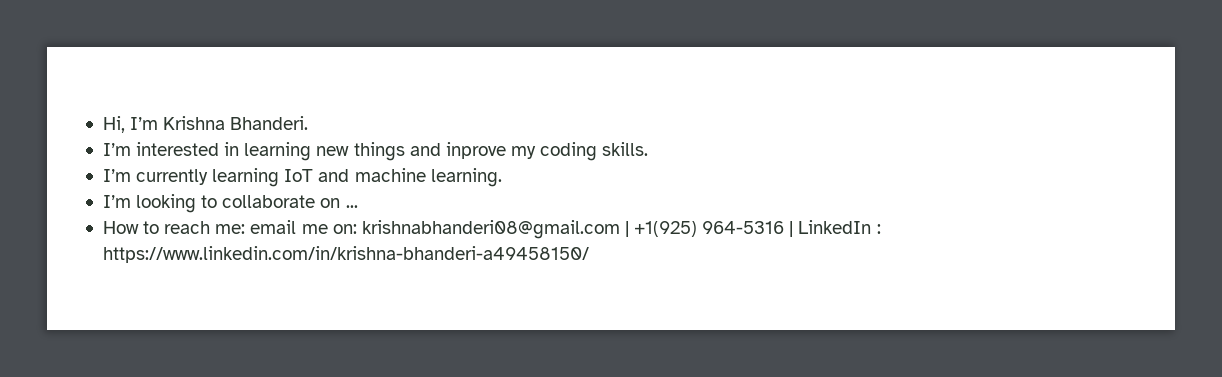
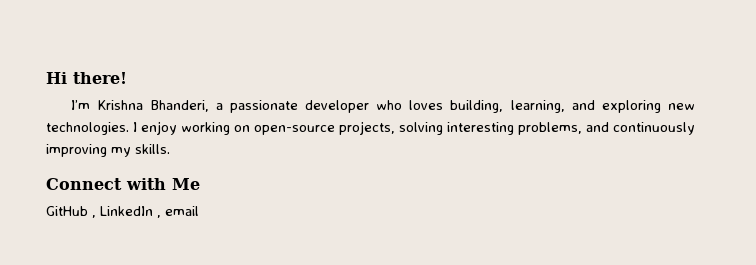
[102,116,309,133] [102,142,649,161] [102,168,502,187] [102,194,358,213] [102,220,881,239] [102,246,589,263] Hi, I’m Krishna Bhanderi. // I’m interested in learning new things and inprove my coding skills. // I’m currently learning IoT and machine learning. // I’m looking to collaborate on ... // How to reach me: email me on: krishnabhanderi08@gmail.com | +1(925) 964-5316 | LinkedIn : https://www.linkedin.com/in/krishna-bhanderi-a49458150/ -> [46,72,127,84] [71,100,695,113] [46,121,695,135] [46,144,170,157] [46,178,200,190] [46,206,199,218] Hi there! // I’m Krishna Bhanderi, a passionate developer who loves building, learning, and exploring new technologies. I enjoy working on open-source projects, solving interesting problems, and continuously improving my skills. // Connect with Me // GitHub , LinkedIn , email

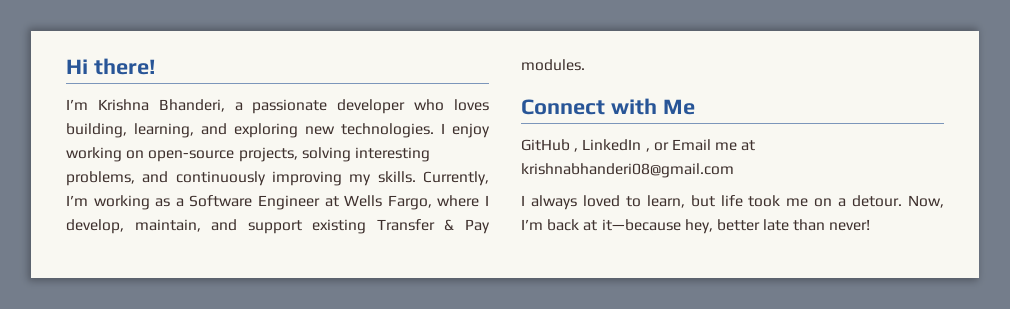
(170, 149) none -> [422,171,489,186] [66,195,490,210] [66,219,490,234] [521,59,585,71] Currently, I’m working as a Software Engineer at Wells Fargo, where I develop, maintain, and support existing Transfer & Pay modules.
[165,206,199,216] email -> [653,139,756,151] [521,163,734,178] [521,195,944,210] [521,219,871,234] or Email me at krishnabhanderi08@gmail.com // I always loved to learn, but life took me on a detour. Now, I’m back at it—because hey, better late than never!

